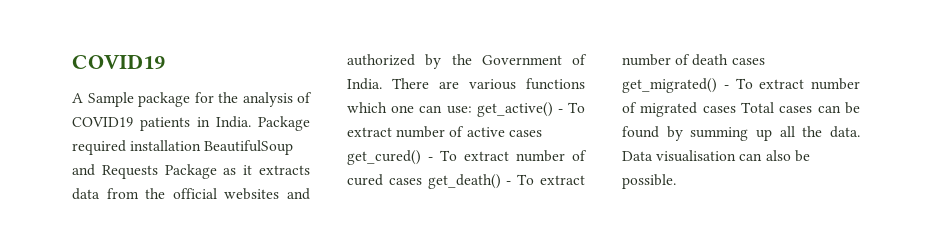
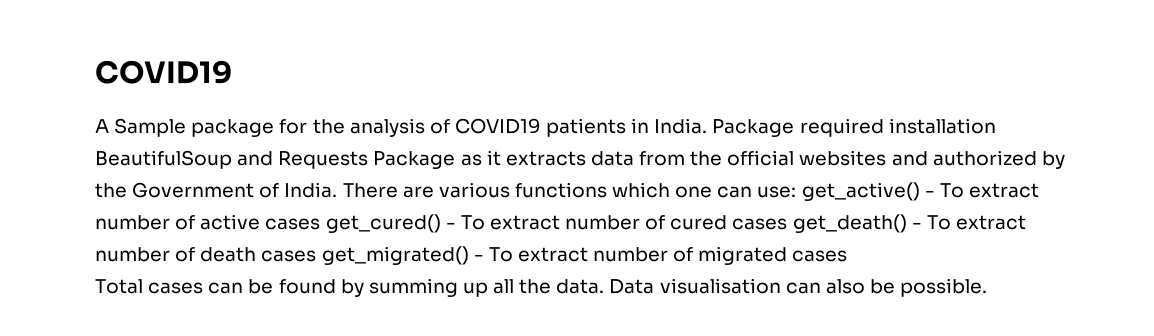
(736, 109) none -> (848, 256) //

